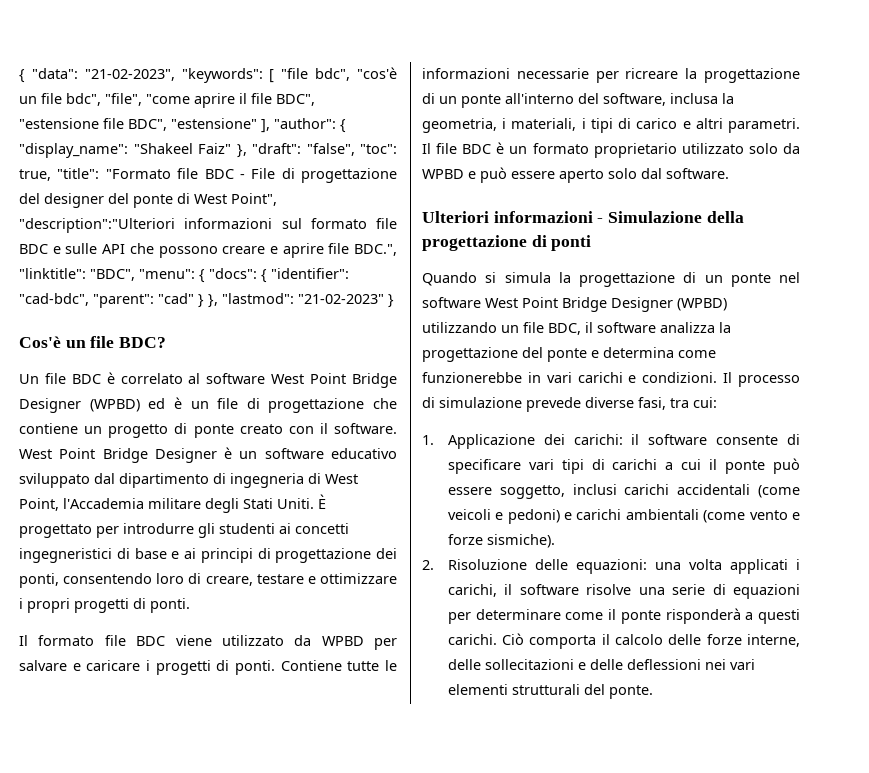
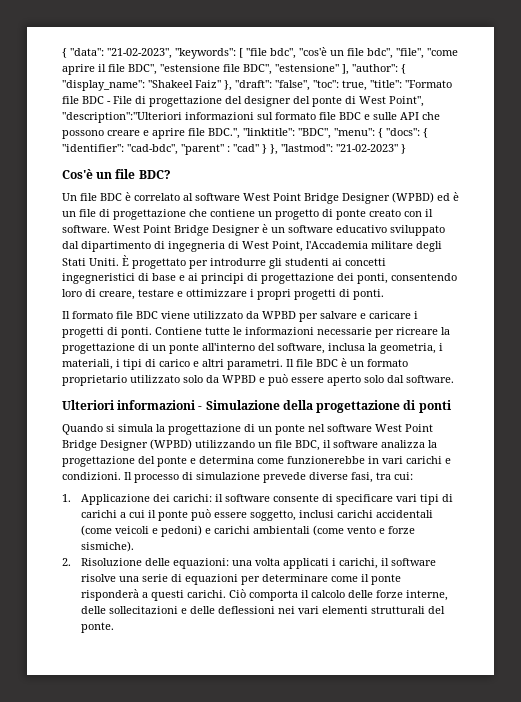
[93,294,154,308] "parent": -> [181,144,230,155] "parent" :

